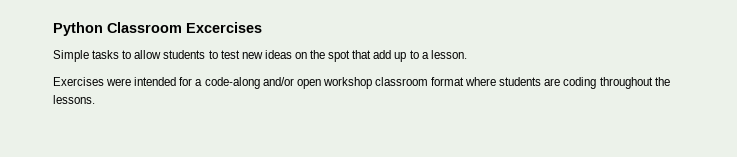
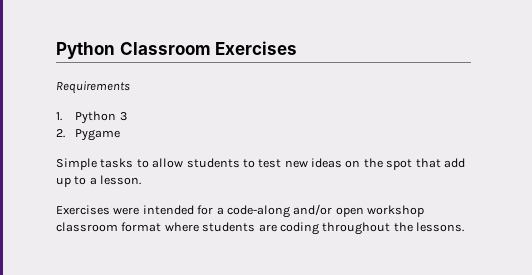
[186,22,262,33] Excercises -> [215,41,298,55] [56,81,130,94] [56,111,127,124] [56,129,121,141] Exercises // Requirements // 1. Python 3 // 2. Pygame

